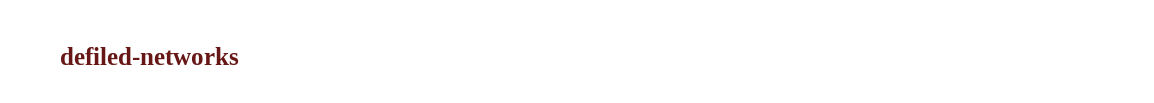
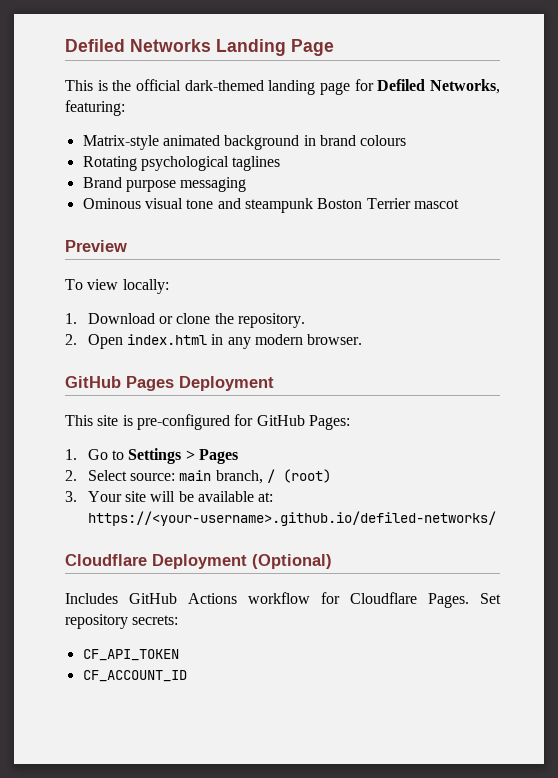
[60,47,239,65] defiled-networks -> [65,39,334,56] [65,79,501,95] [65,100,125,116] [82,135,407,150] [82,156,281,171] [82,177,247,192] [82,198,459,213] [65,240,127,252] [65,279,169,294] [65,313,306,328] [65,334,363,349] [65,376,274,391] [65,414,350,430] [65,448,239,464] [65,469,332,484] [65,491,274,502] [87,511,496,526] [65,554,332,569] [65,592,501,608] [65,614,179,629] [82,649,179,661] [82,670,187,682] Defiled Networks Landing Page // This is the official dark-themed landing page for Defiled Networks, featuring: // Matrix-style animated background in brand colours // Rotating psychological taglines // Brand purpose messaging // Ominous visual tone and steampunk Boston Terrier mascot // Preview // To view locally: // 1. Download or clone the repository. // 2. Open index.html in any modern browser. // GitHub Pages Deployment // This site is pre-configured for GitHub Pages: // 1. Go to Settings > Pages // 2. Select source: main branch, / (root) // 3. Your site will be available at: https://<your-username>.github.io/defiled-networks/ // Cloudflare Deployment (Optional) // Includes GitHub Actions workflow for Cloudflare Pages. Set repository secrets: // CF_API_TOKEN // CF_ACCOUNT_ID

